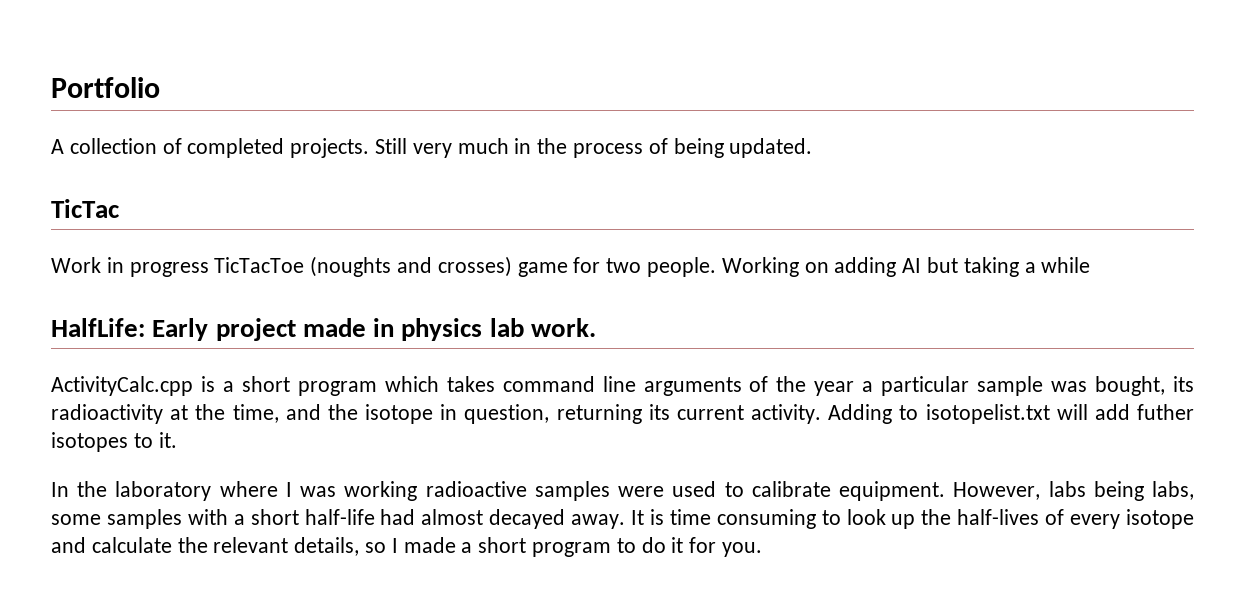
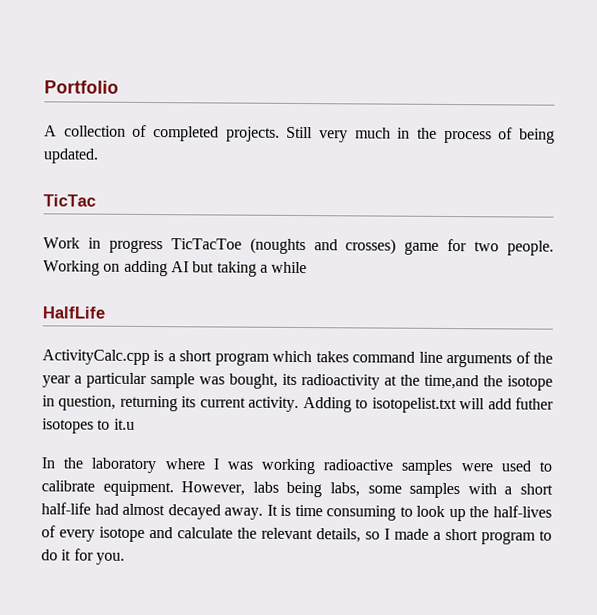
[51,318,597,341] HalfLife: Early project made in physics lab work. -> [42,306,106,319] HalfLife
[232,404,321,423] time, and -> [424,374,479,390] time,and
[158,432,177,448] it. -> [113,418,135,430] it.u

